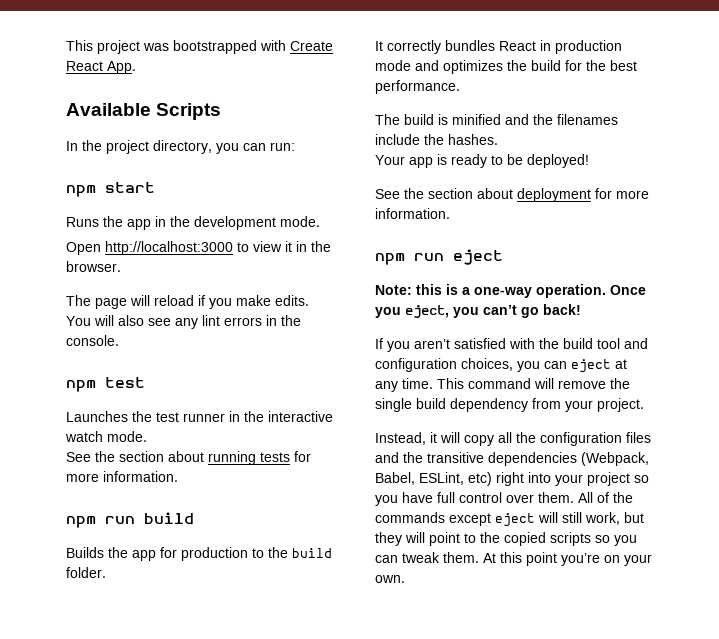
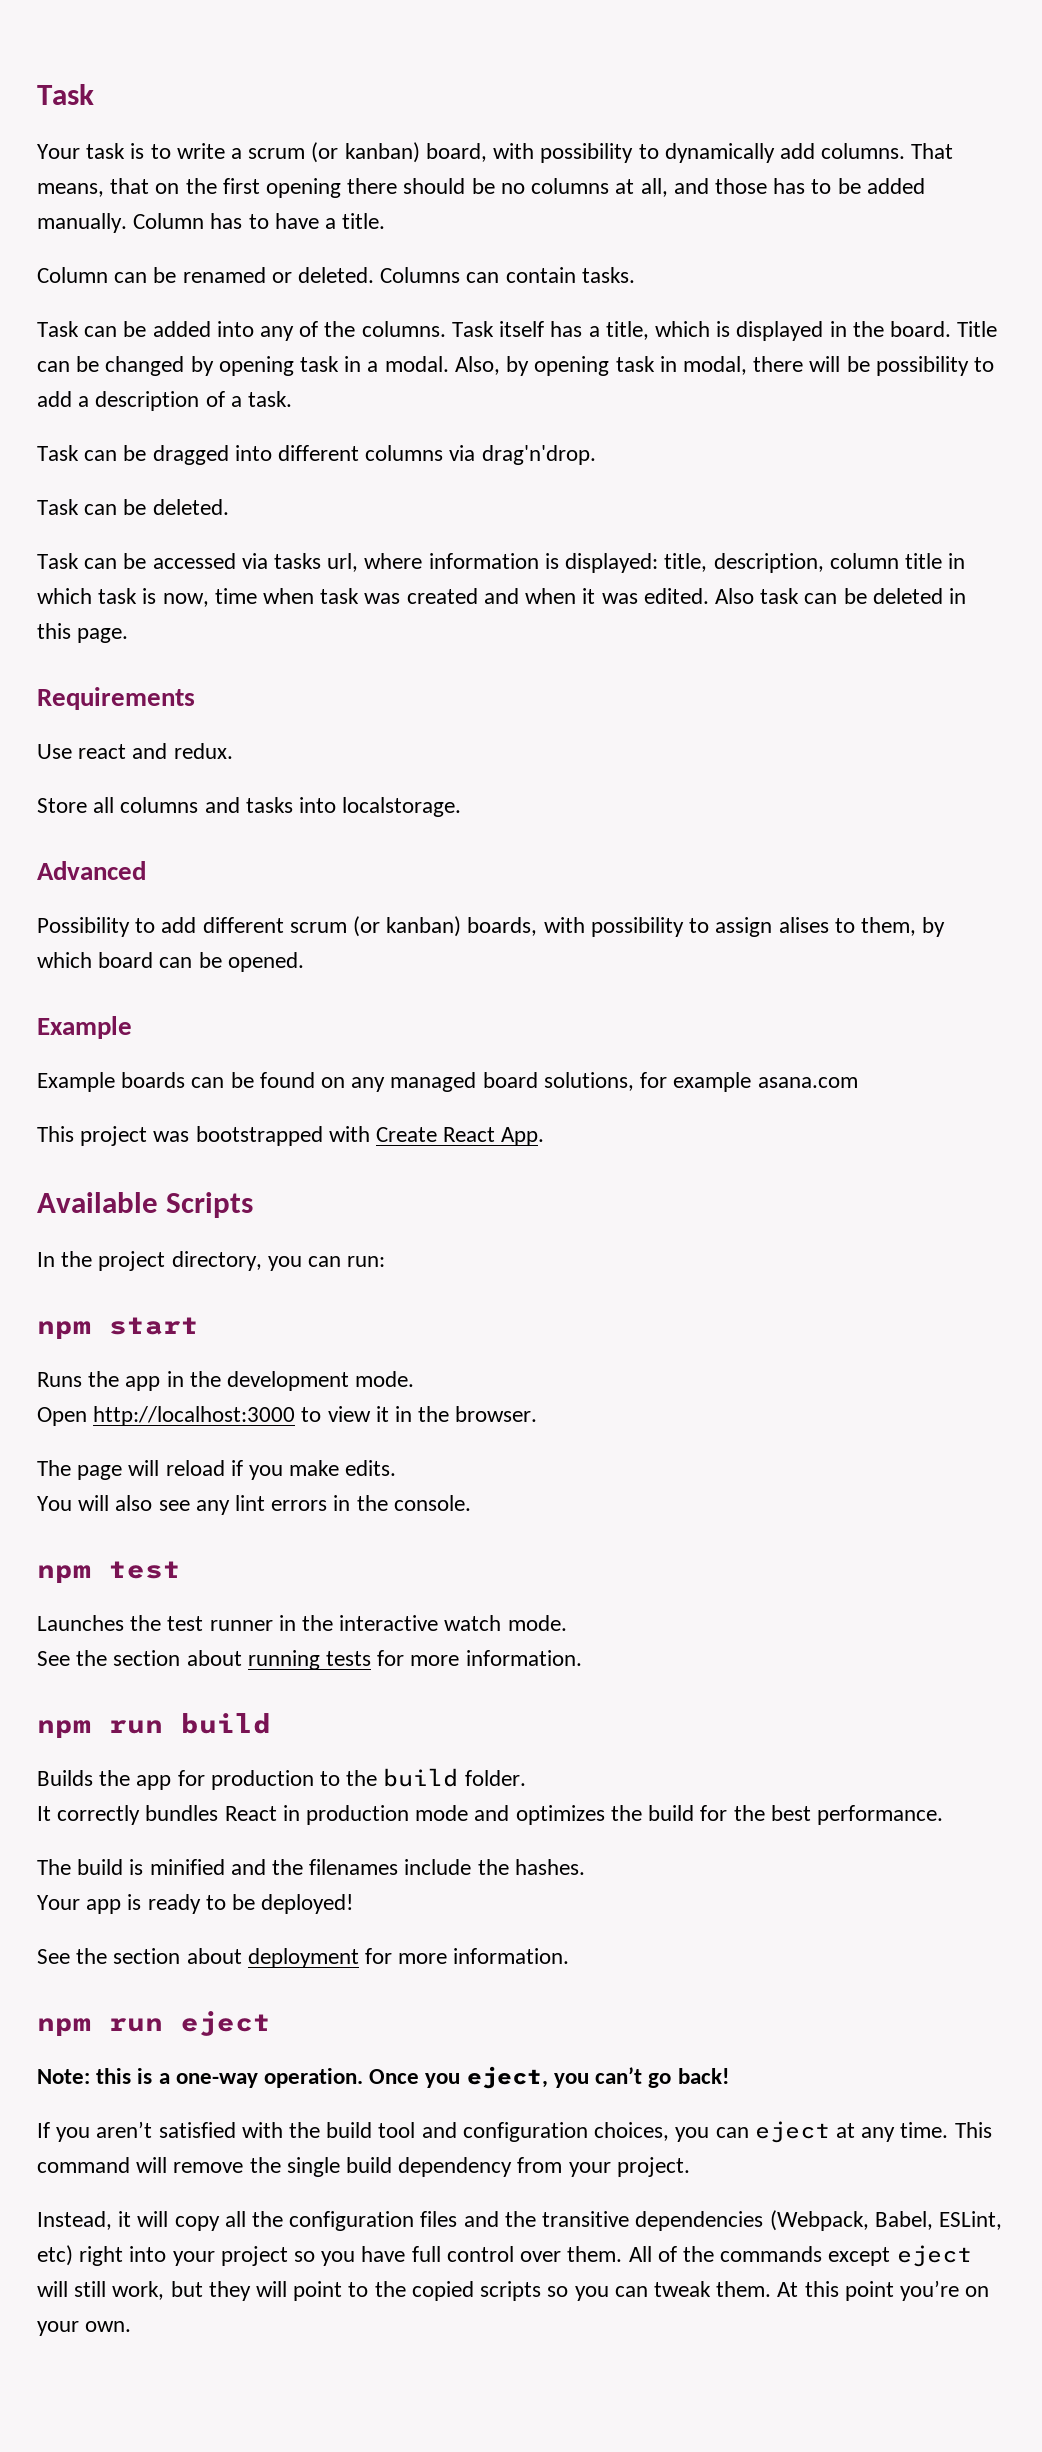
(66, 45) none -> [37,84,94,105] [37,142,954,163] [37,178,925,198] [37,213,386,233] [37,267,635,283] [37,321,998,341] [37,356,994,376] [37,391,293,411] [37,445,596,465] [37,499,229,515] [37,553,966,573] [37,588,966,607] [37,623,129,643] [37,687,195,710] [37,743,233,759] [37,797,462,817] [37,861,146,880] [37,916,946,937] [37,952,304,972] [37,1016,132,1039] [37,1072,858,1092] Task // Your task is to write a scrum (or kanban) board, with possibility to dynamically add columns. That means, that on the first opening there should be no columns at all, and those has to be added manually. Column has to have a title. // Column can be renamed or deleted. Columns can contain tasks. // Task can be added into any of the columns. Task itself has a title, which is displayed in the board. Title can be changed by opening task in a modal. Also, by opening task in modal, there will be possibility to add a description of a task. // Task can be dragged into different columns via drag'n'drop. // Task can be deleted. // Task can be accessed via tasks url, where information is displayed: title, description, column title in which task is now, time when task was created and when it was edited. Also task can be deleted in this page. // Requirements // Use react and redux. // Store all columns and tasks into localstorage. // Advanced // Possibility to add different scrum (or kanban) boards, with possibility to assign alises to them, by which board can be opened. // Example // Example boards can be found on any managed board solutions, for example asana.com //

